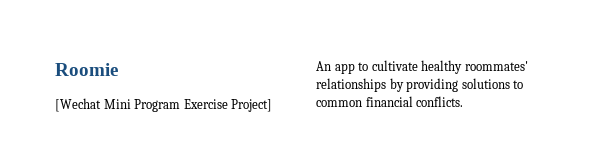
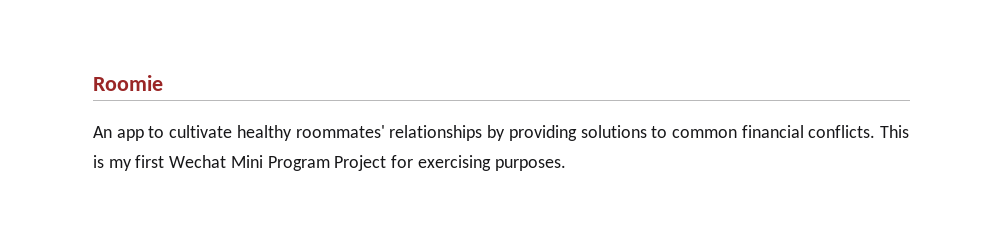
[55,98,273,112] [Wechat Mini Program Exercise Project] -> (163, 83) none
(464, 101) none -> [880,125,910,138] [93,155,566,171] This is my first Wechat Mini Program Project for exercising purposes.

